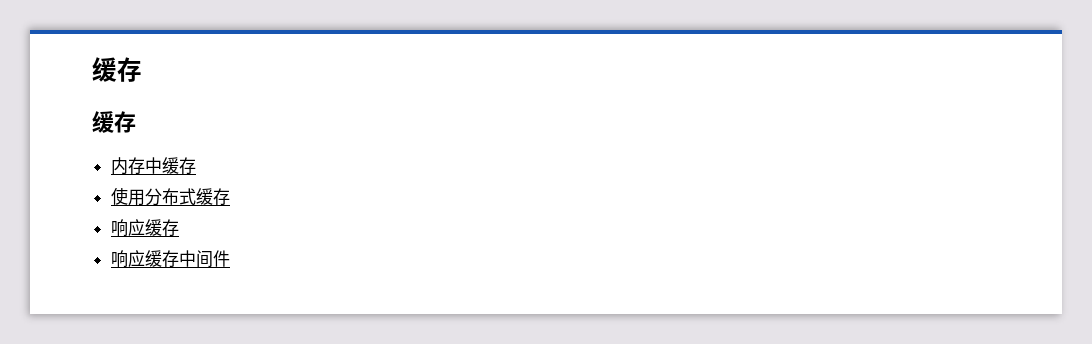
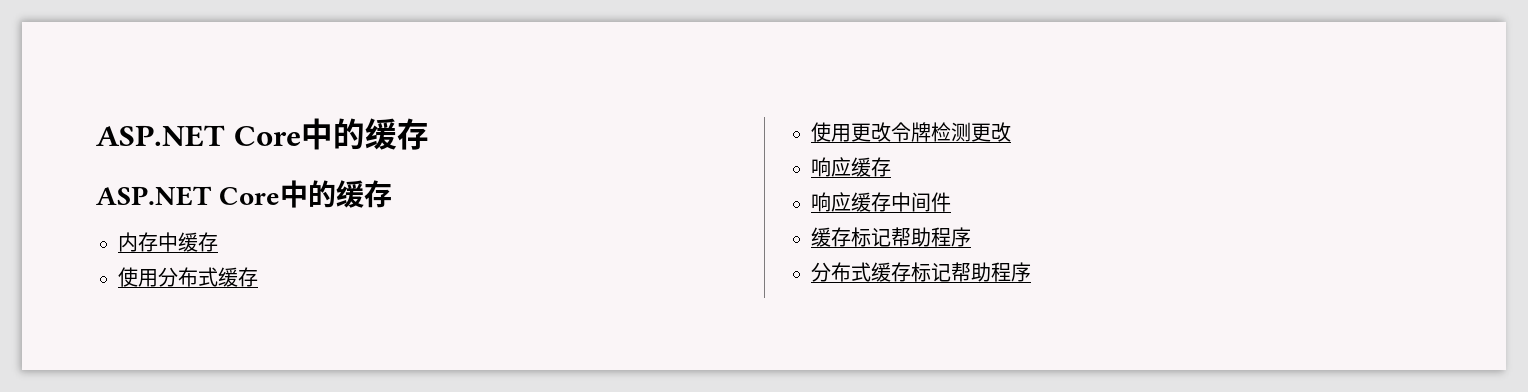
[92,57,142,82] 缓存 // -> [96,118,429,150] [96,180,336,208] ASP.NET Core中的缓存 // ASP.NET Core中的
(230, 196) none -> [811,122,1011,142] // 使用更改令牌检测更改
(230, 258) none -> [811,227,971,247] [811,262,1031,282] // 缓存标记帮助程序 // 分布式缓存标记帮助程序

